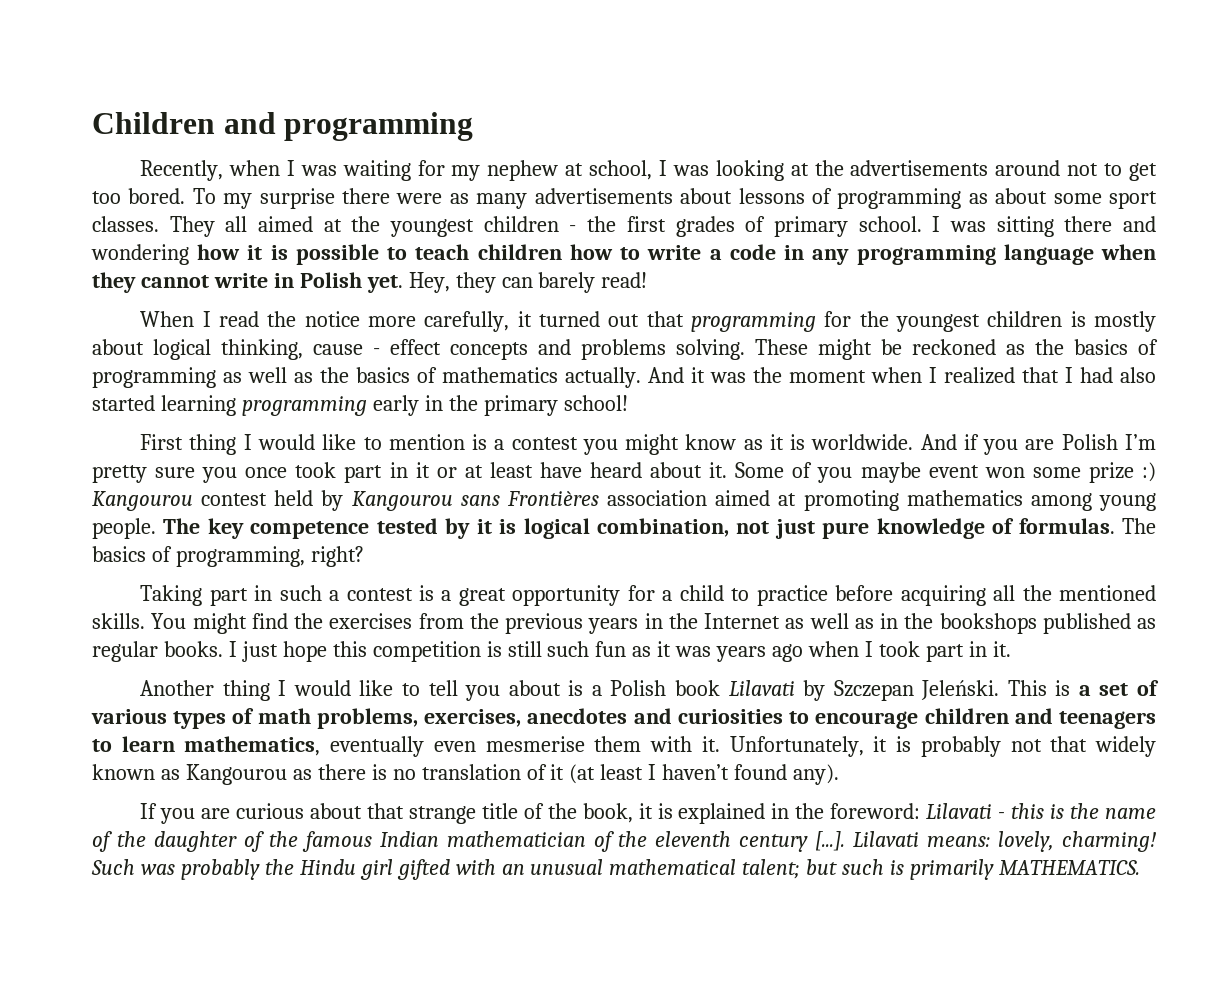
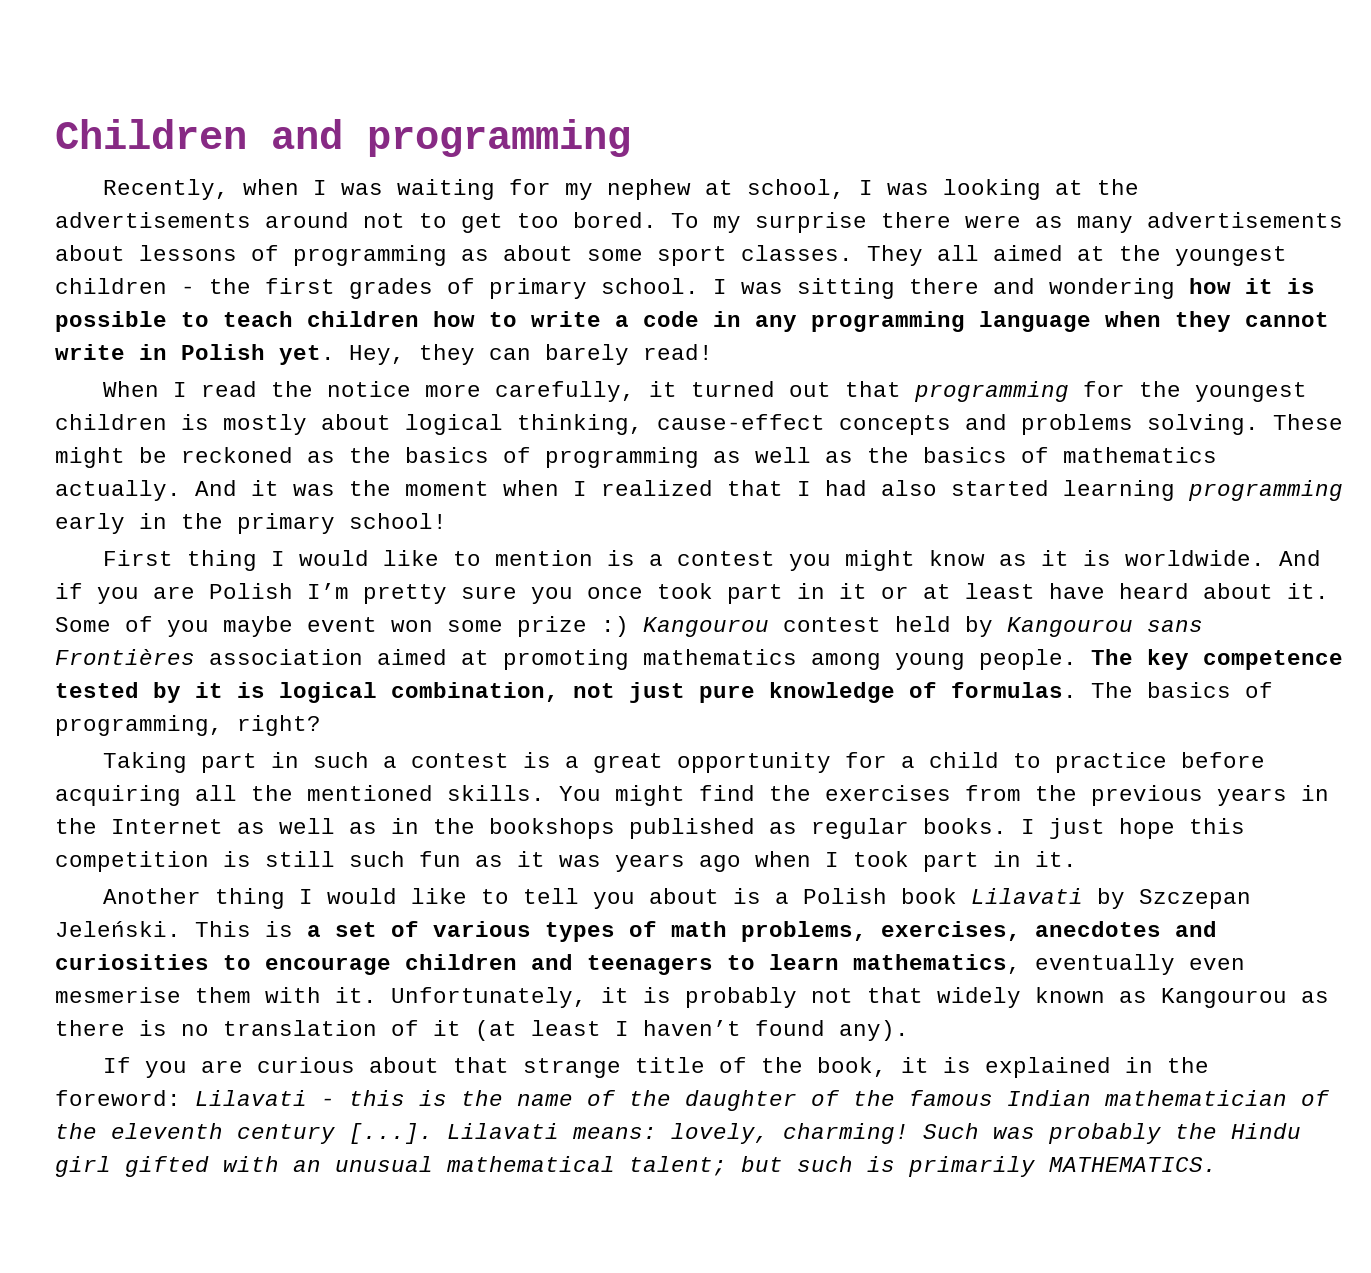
[313,339,441,355] cause - effect -> [657,414,825,430] cause-effect

